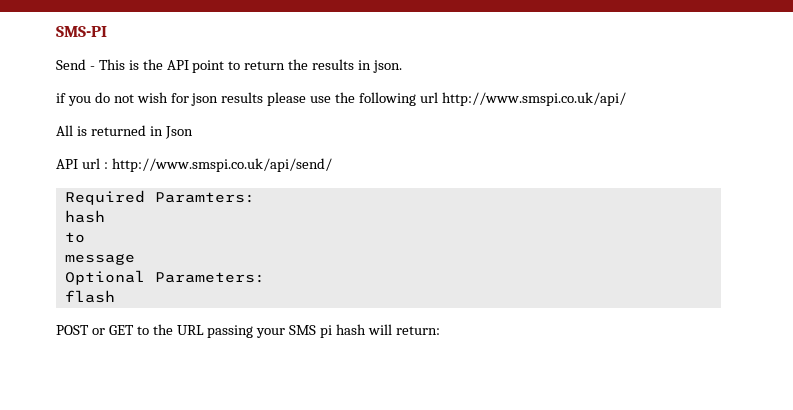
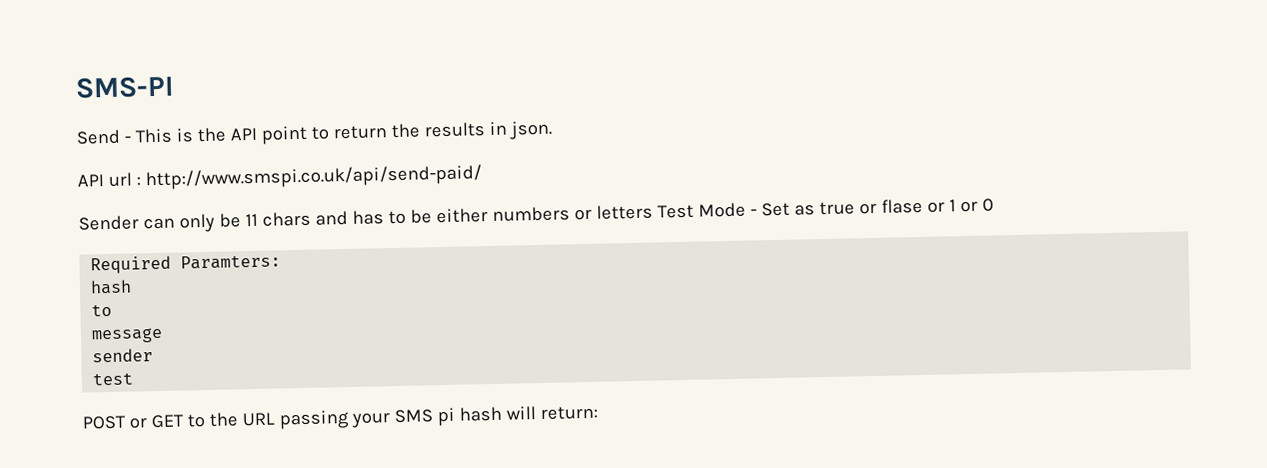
[56,92,626,106] [56,125,193,139] [56,158,332,172] if you do not wish for json results please use the following url http://www.smspi.co.uk/api/ // All is returned in Json // API url : http://www.smspi.co.uk/api/send/ -> [77,164,482,191] [78,198,994,233] API url : http://www.smspi.co.uk/api/send-paid/ // Sender can only be 11 chars and has to be either numbers or letters Test Mode - Set as true or flase or 1 or 0
[64,270,265,285] [64,290,115,303] Optional Parameters: // flash -> [92,348,154,363] [92,372,135,386] sender // test

